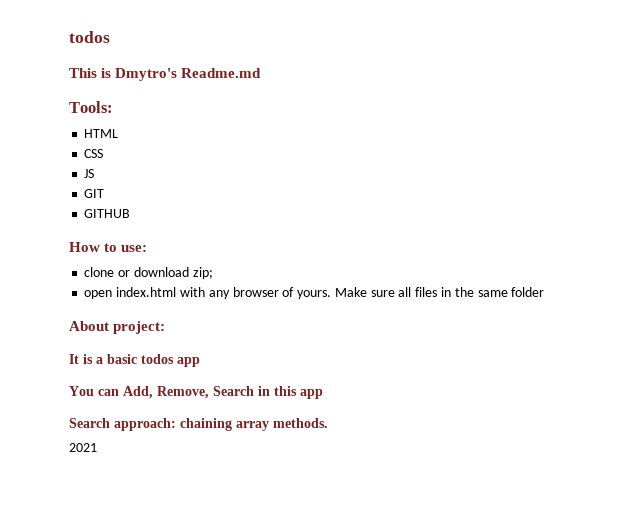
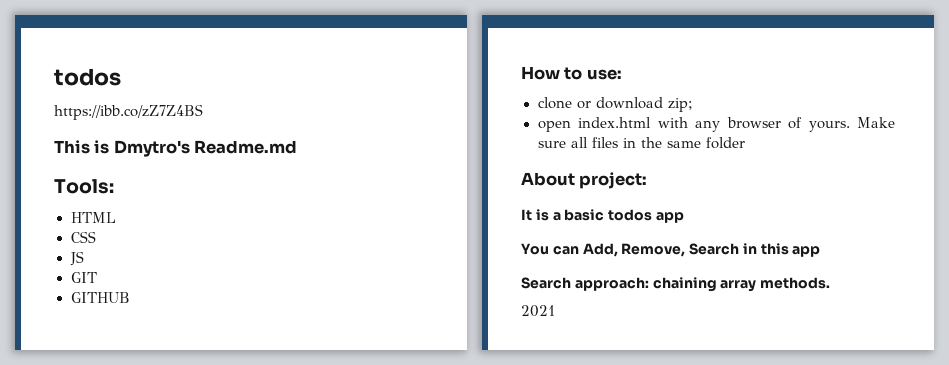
[69,31,110,43] todos -> [54,68,121,86] [54,104,203,120] todos // https://ibb.co/zZ7Z4BS

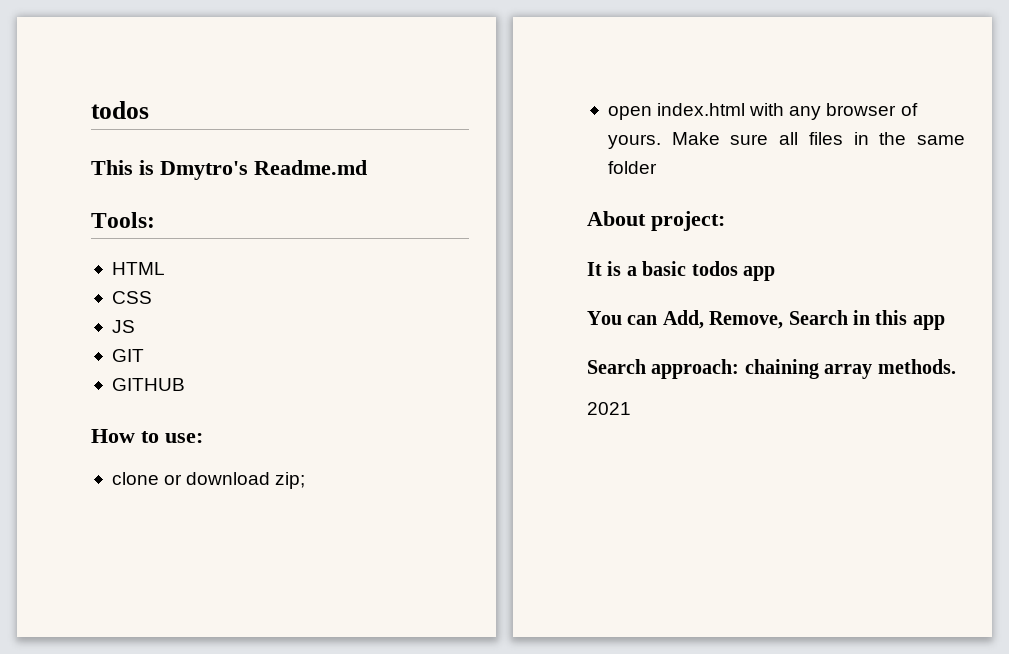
[54,68,121,86] [54,104,203,120] todos // https://ibb.co/zZ7Z4BS -> [91,101,149,119] todos

